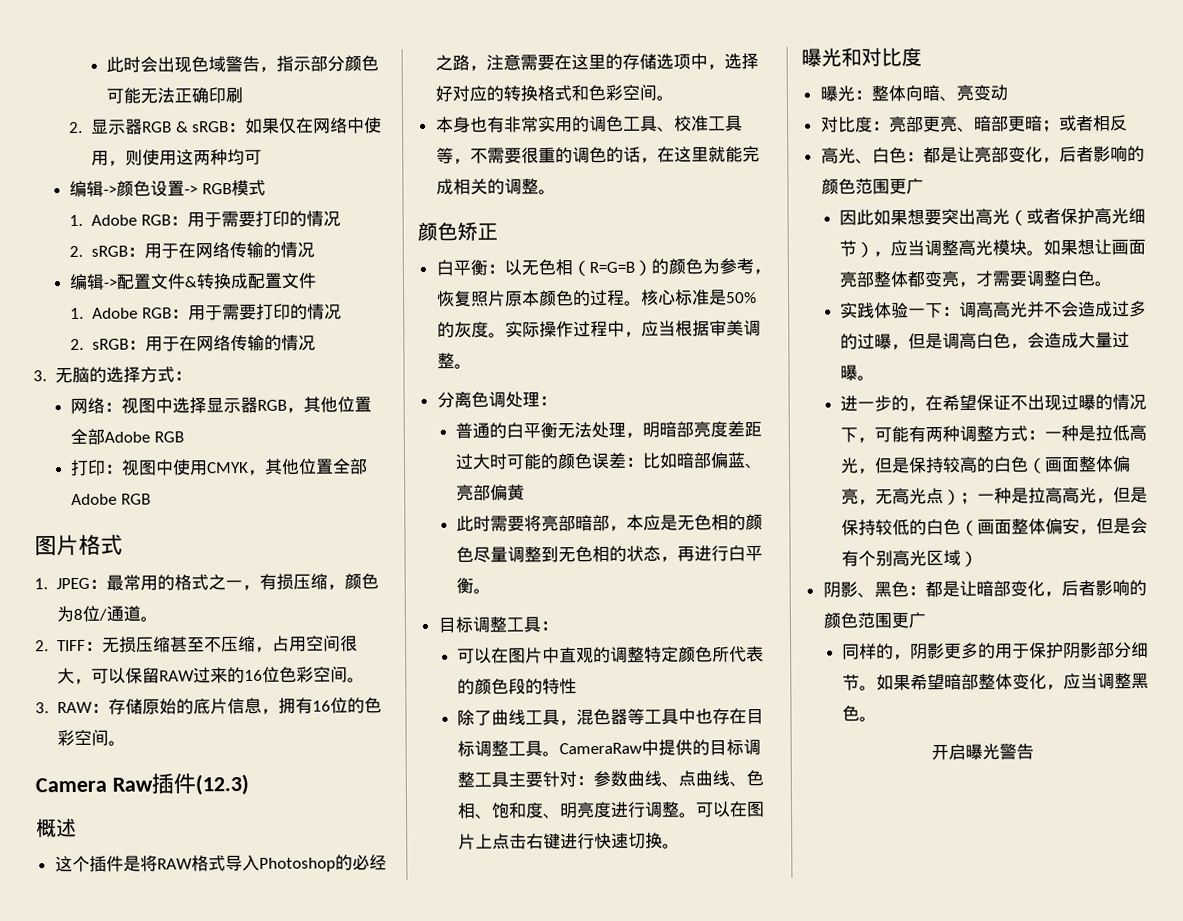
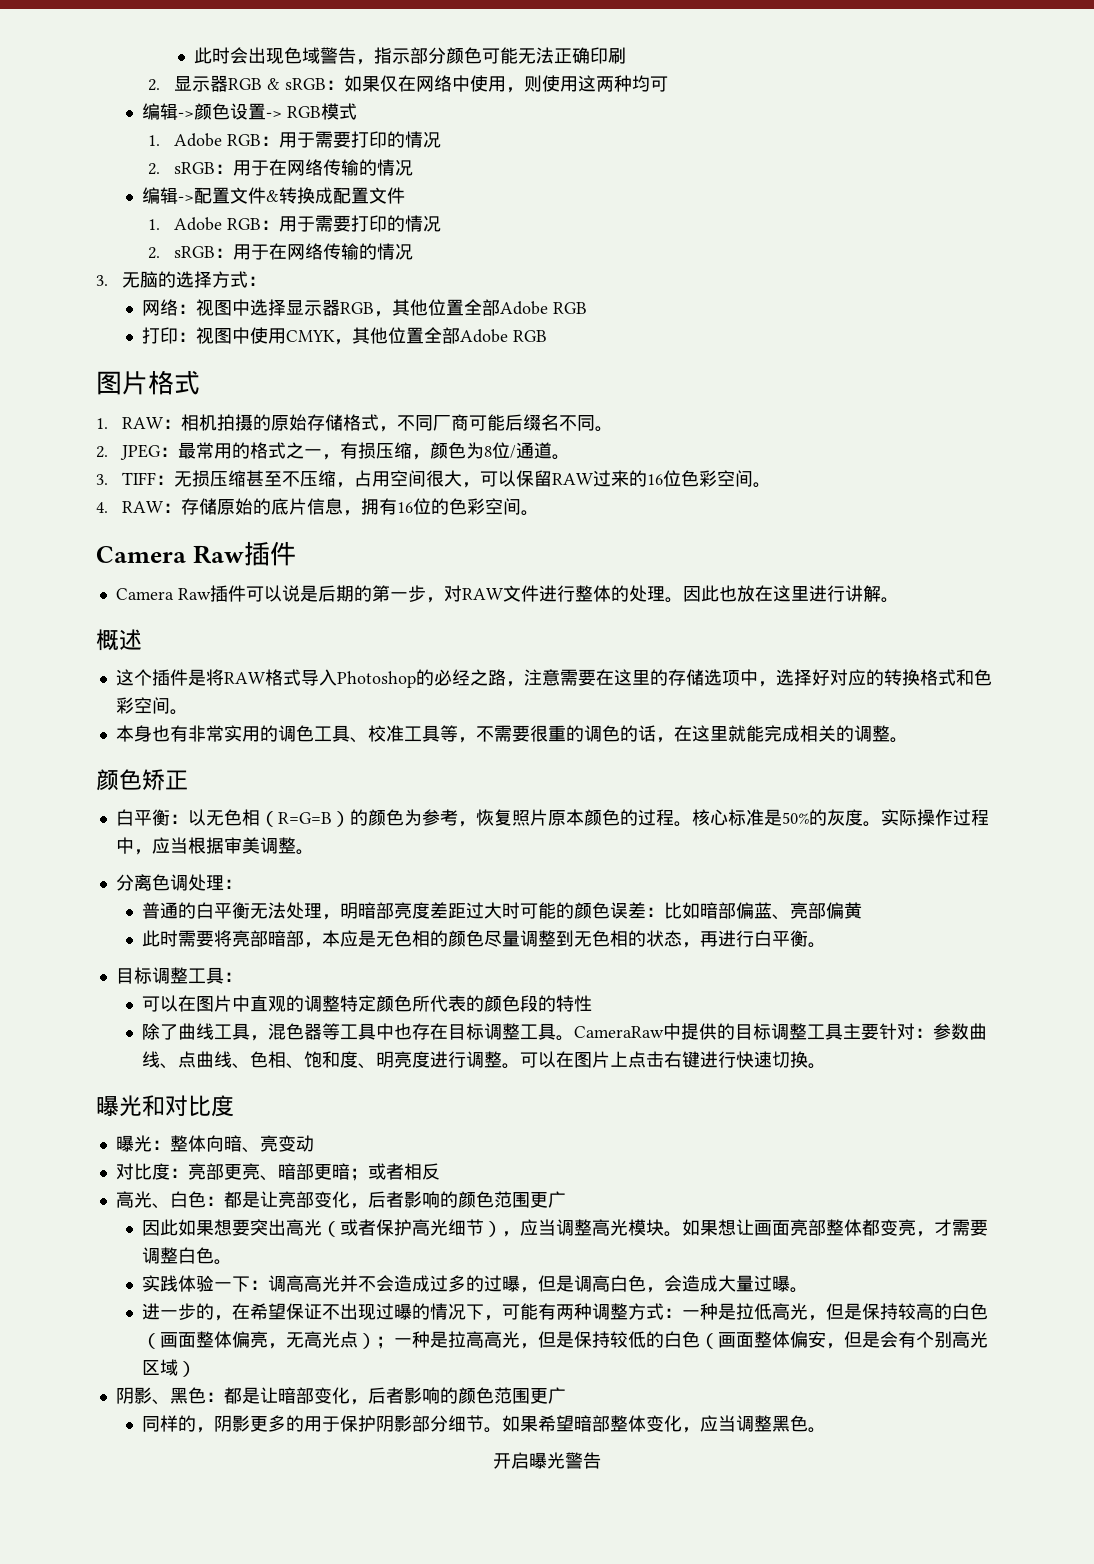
(48, 584) none -> [122,414,614,432] [96,446,108,458] RAW：相机拍摄的原始存储格式，不同厂商可能后缀名不同。 // 2.
[35,640,49,652] 2. -> [96,474,108,485] 3.
[35,702,49,714] 3. -> [96,502,108,513] 4.
[194,773,249,796] (12.3) -> [115,585,899,603] // Camera Raw插件可以说是后期的第一步，对RAW文件进行整体的处理。因此也放在这里进行讲解。

